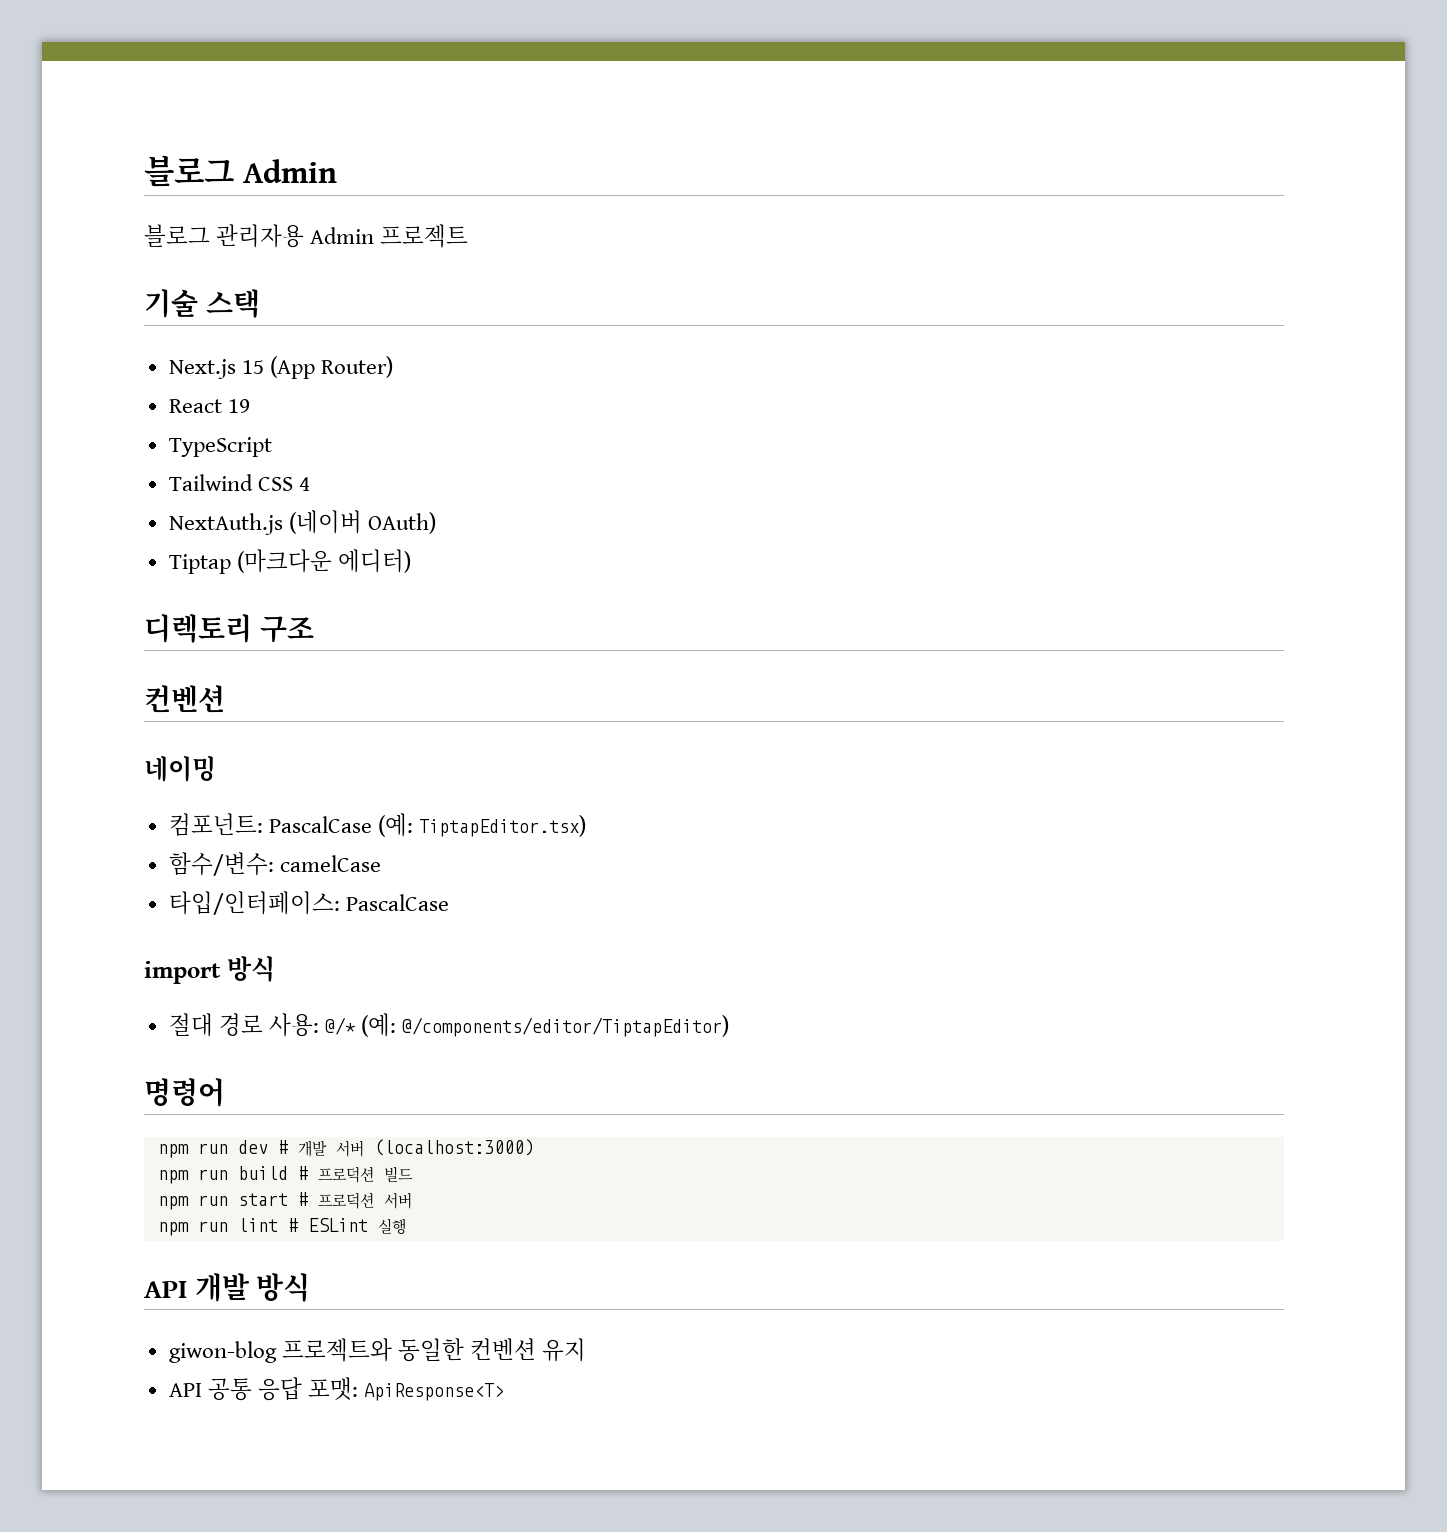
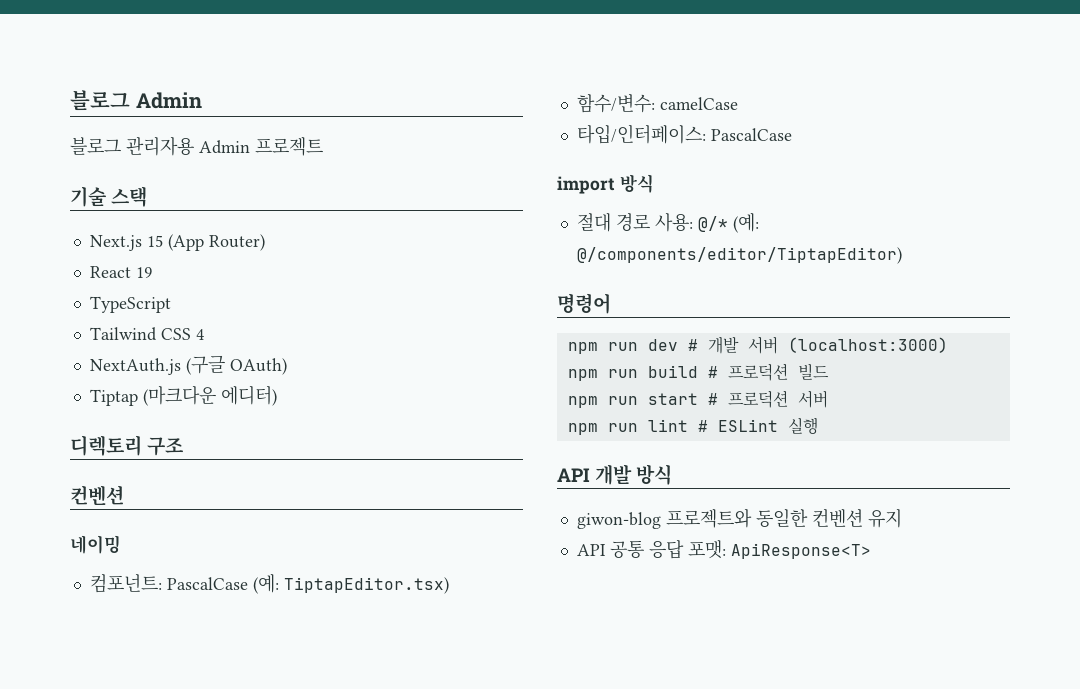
[288,510,362,534] (네이버 -> [185,355,225,375] (구글

